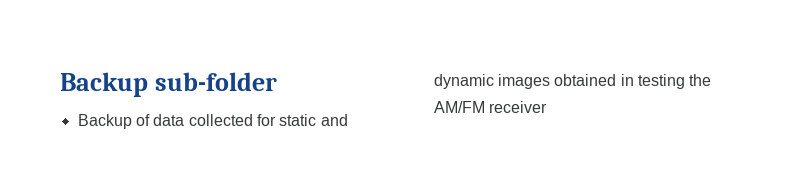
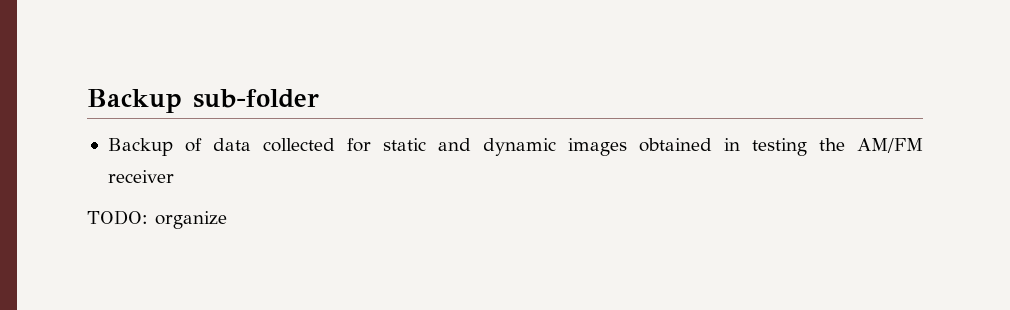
(547, 107) none -> [87,210,227,229] // TODO: organize

